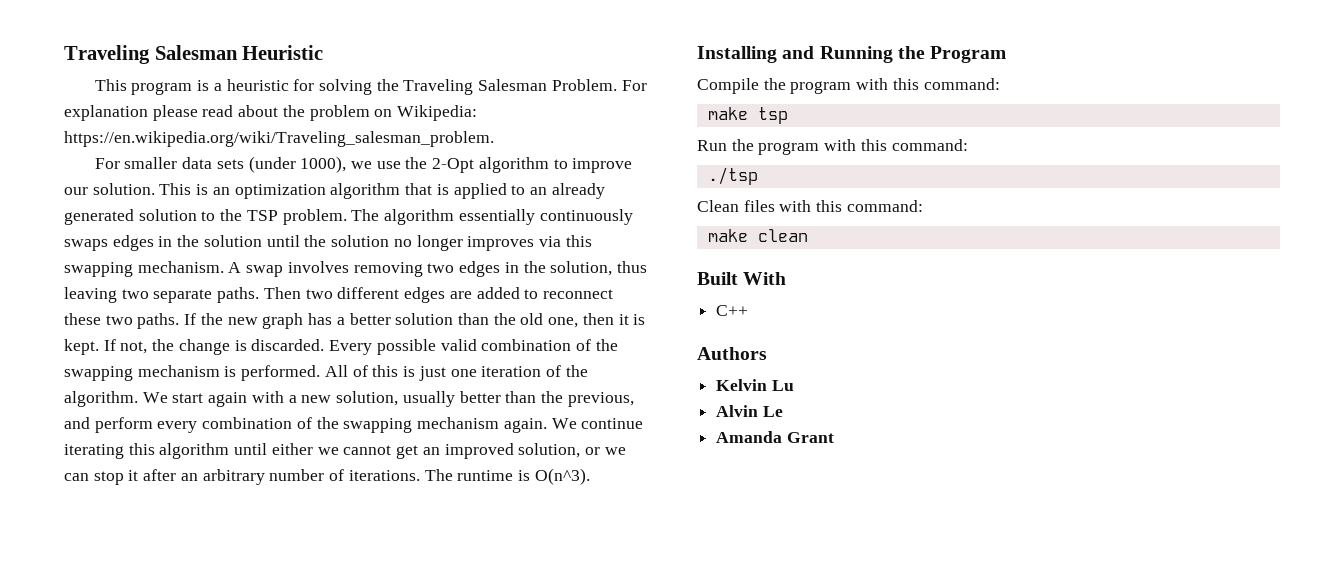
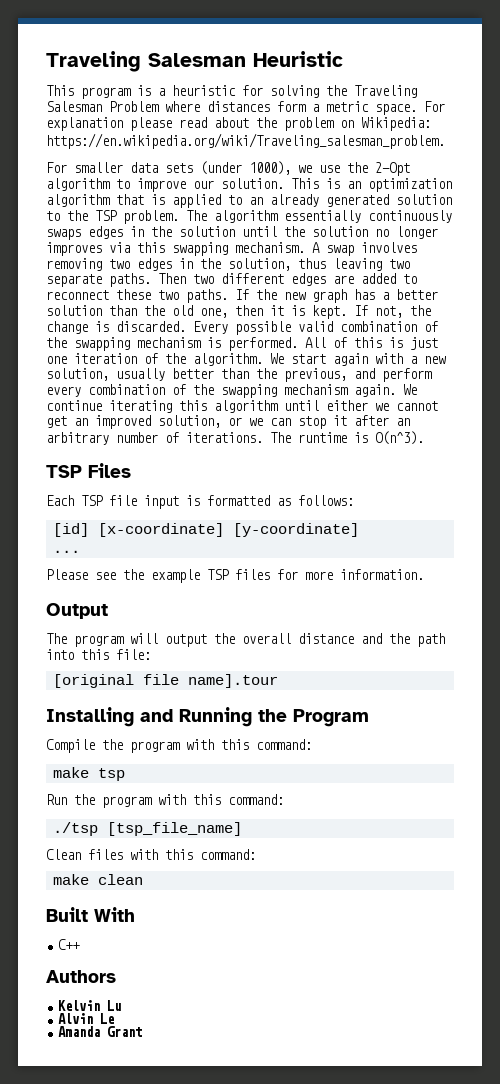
[551,79,617,91] Problem. -> [109,101,417,115] Problem where distances form a metric space.
(590, 476) none -> [46,463,131,478] [46,495,354,509] [52,523,359,537] [52,550,80,553] [46,569,424,583] [46,603,108,619] [46,633,445,647] [46,649,151,660] [52,674,278,688] // TSP Files // Each TSP file input is formatted as follows: // [id] [x-coordinate] [y-coordinate] // ... // Please see the example TSP files for more information. // Output // The program will output the overall distance and the path into this file: // [original file name].tour
(758, 176) none -> [106,822,242,836] [tsp_file_name]

